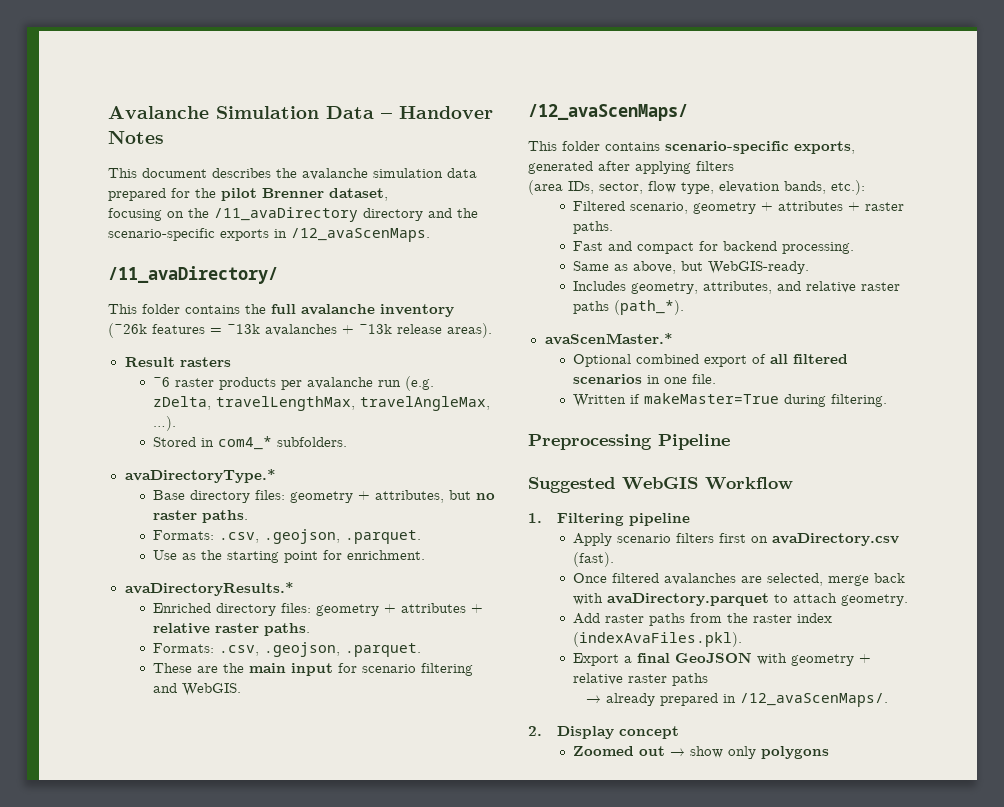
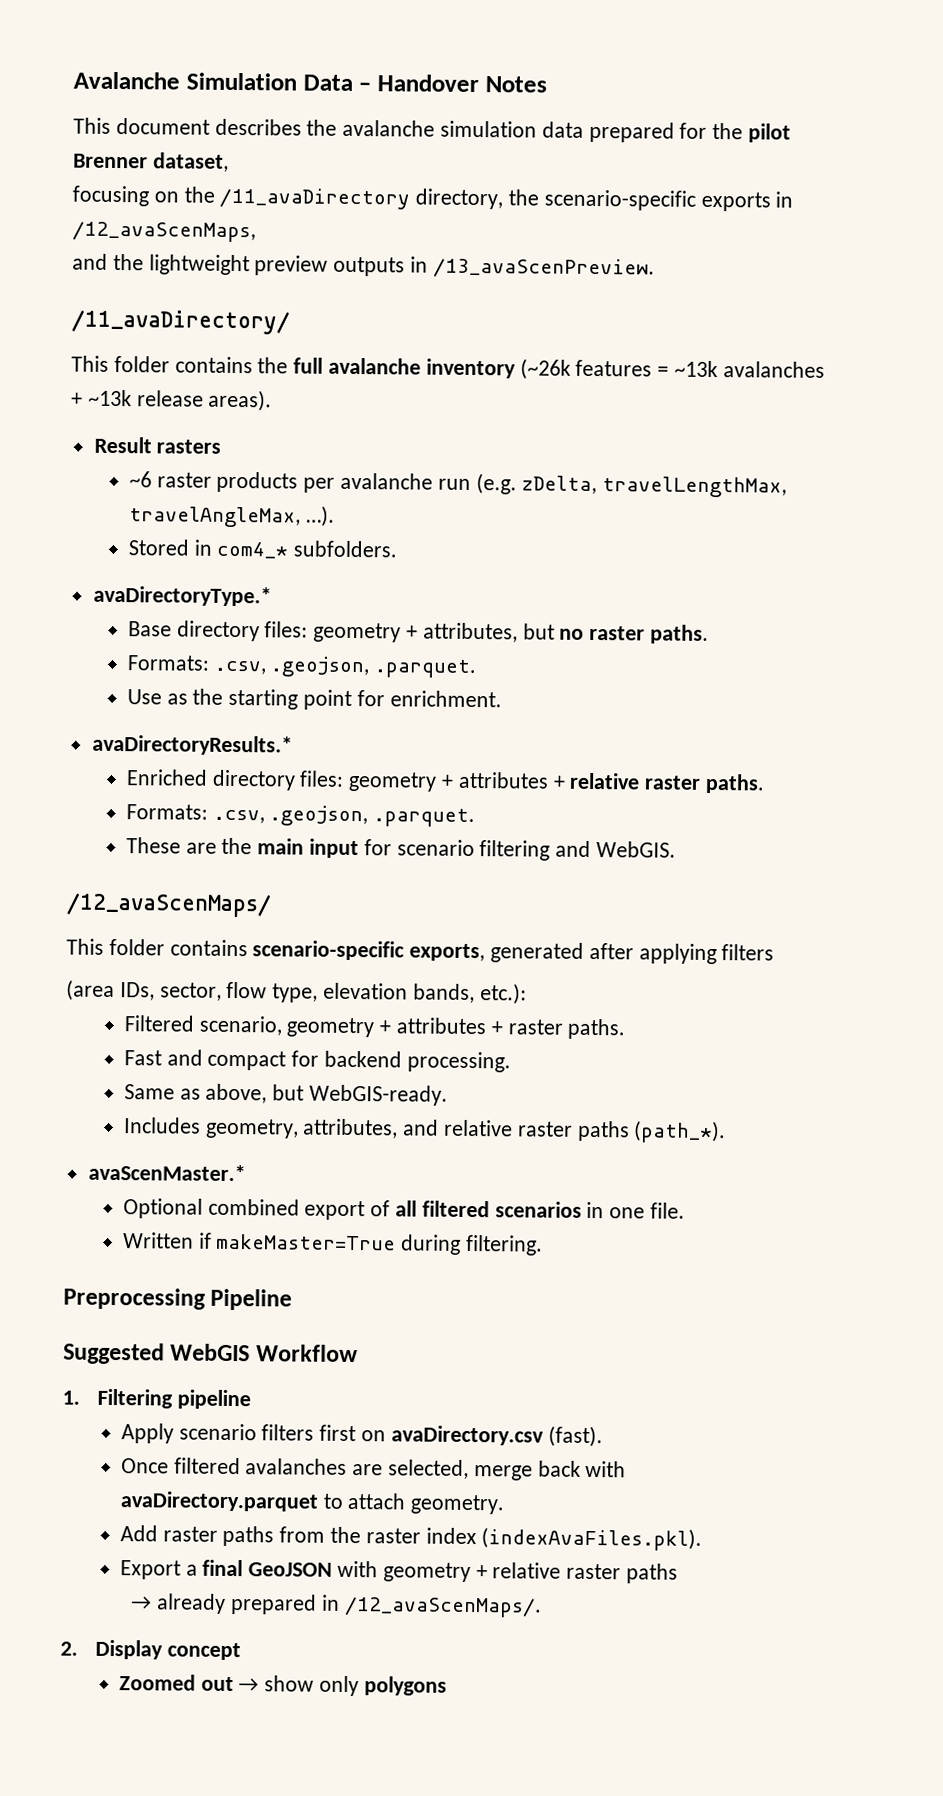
[363,208,452,221] directory and -> [415,188,504,210] directory,
[291,228,430,242] /12_avaScenMaps. -> [72,221,256,243] [72,253,655,279] /12_avaScenMaps, // and the lightweight preview outputs in /13_avaScenPreview.

